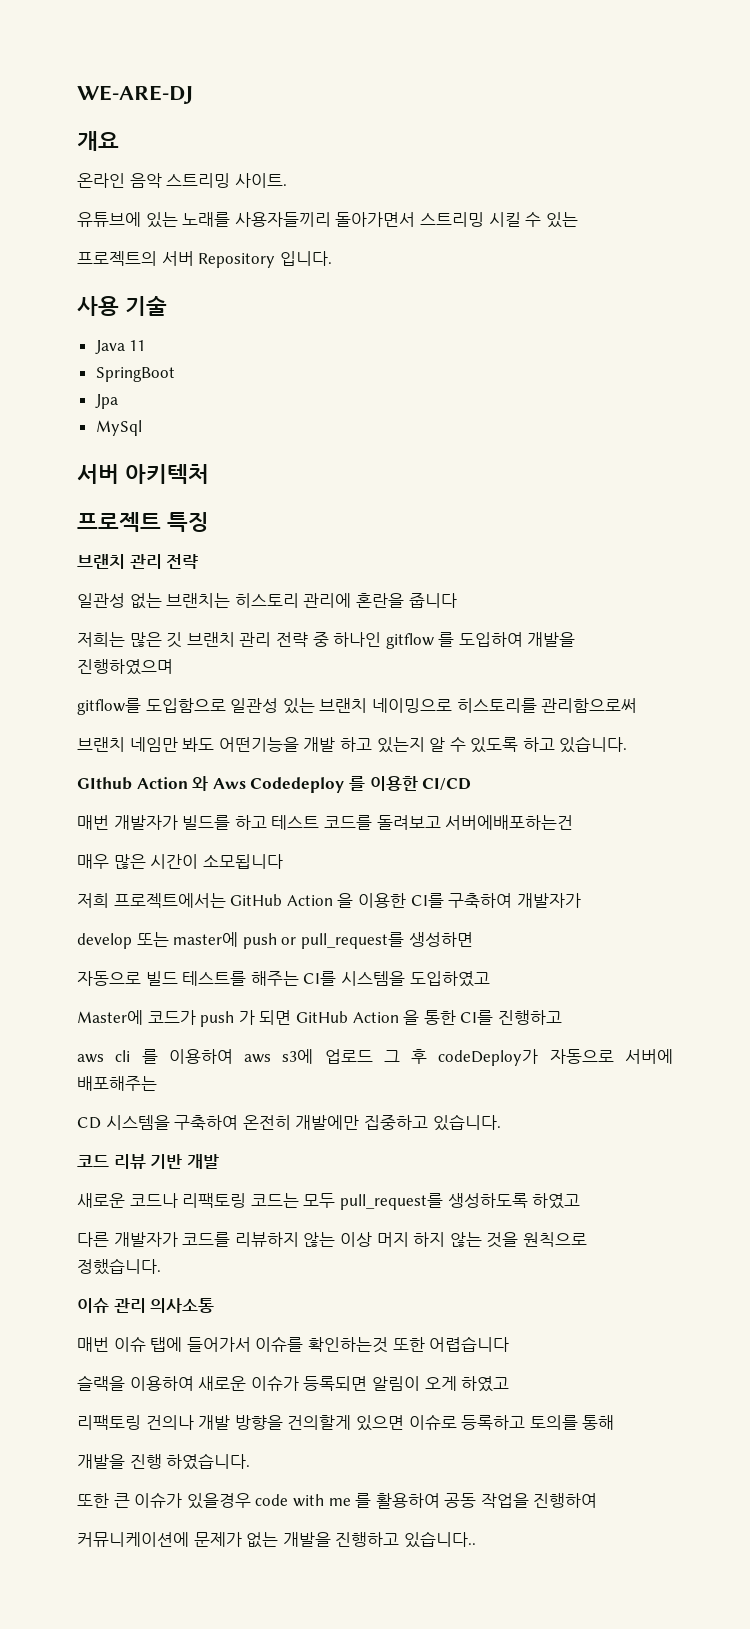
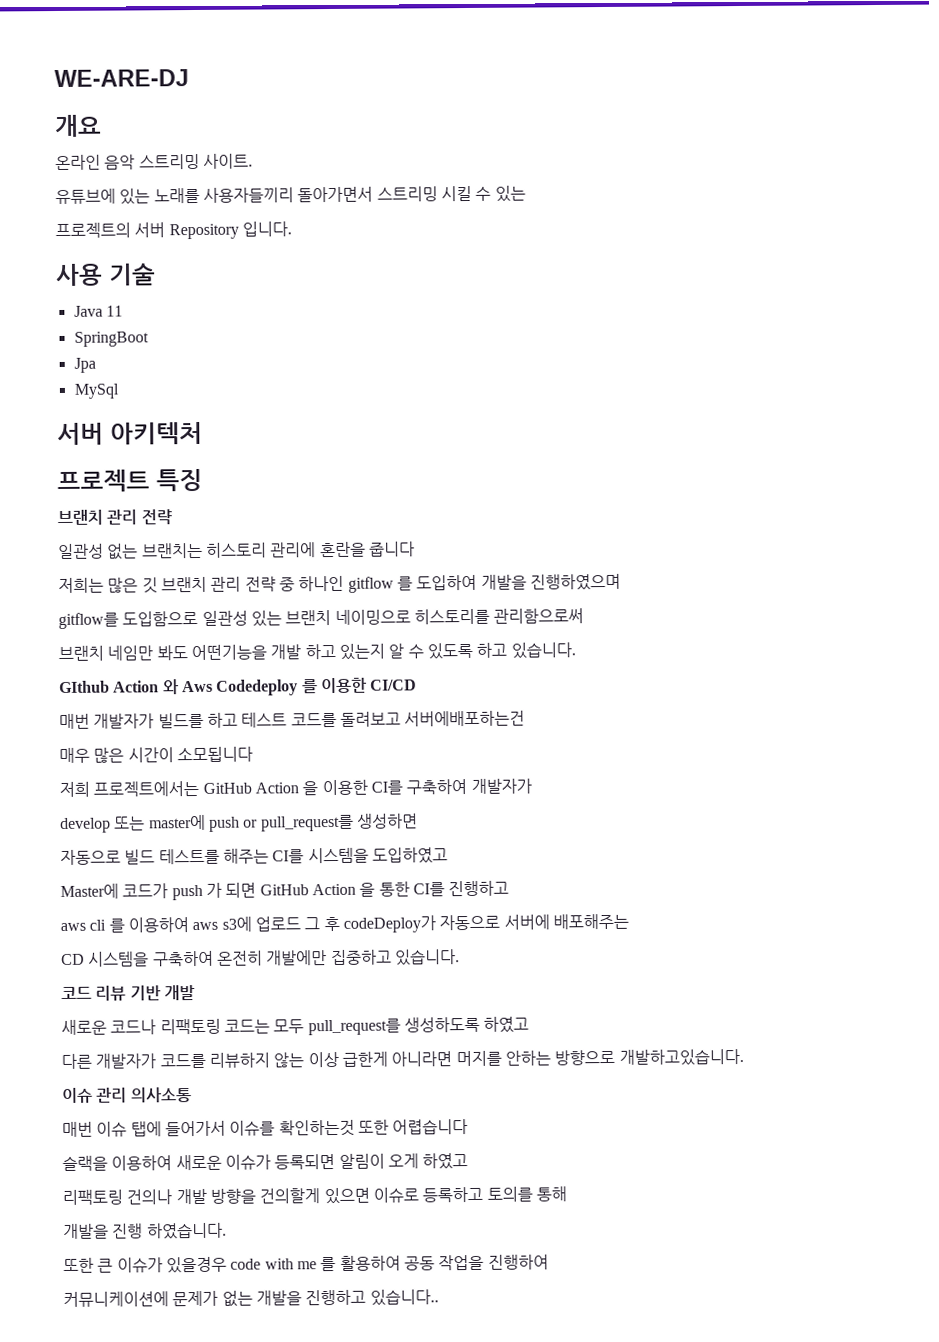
[376,1232,587,1248] [77,1258,161,1275] 머지 하지 않는 것을 원칙으로 정했습니다. -> [341,1048,744,1067] 급한게 아니라면 머지를 안하는 방향으로 개발하고있습니다.

